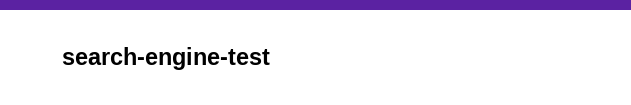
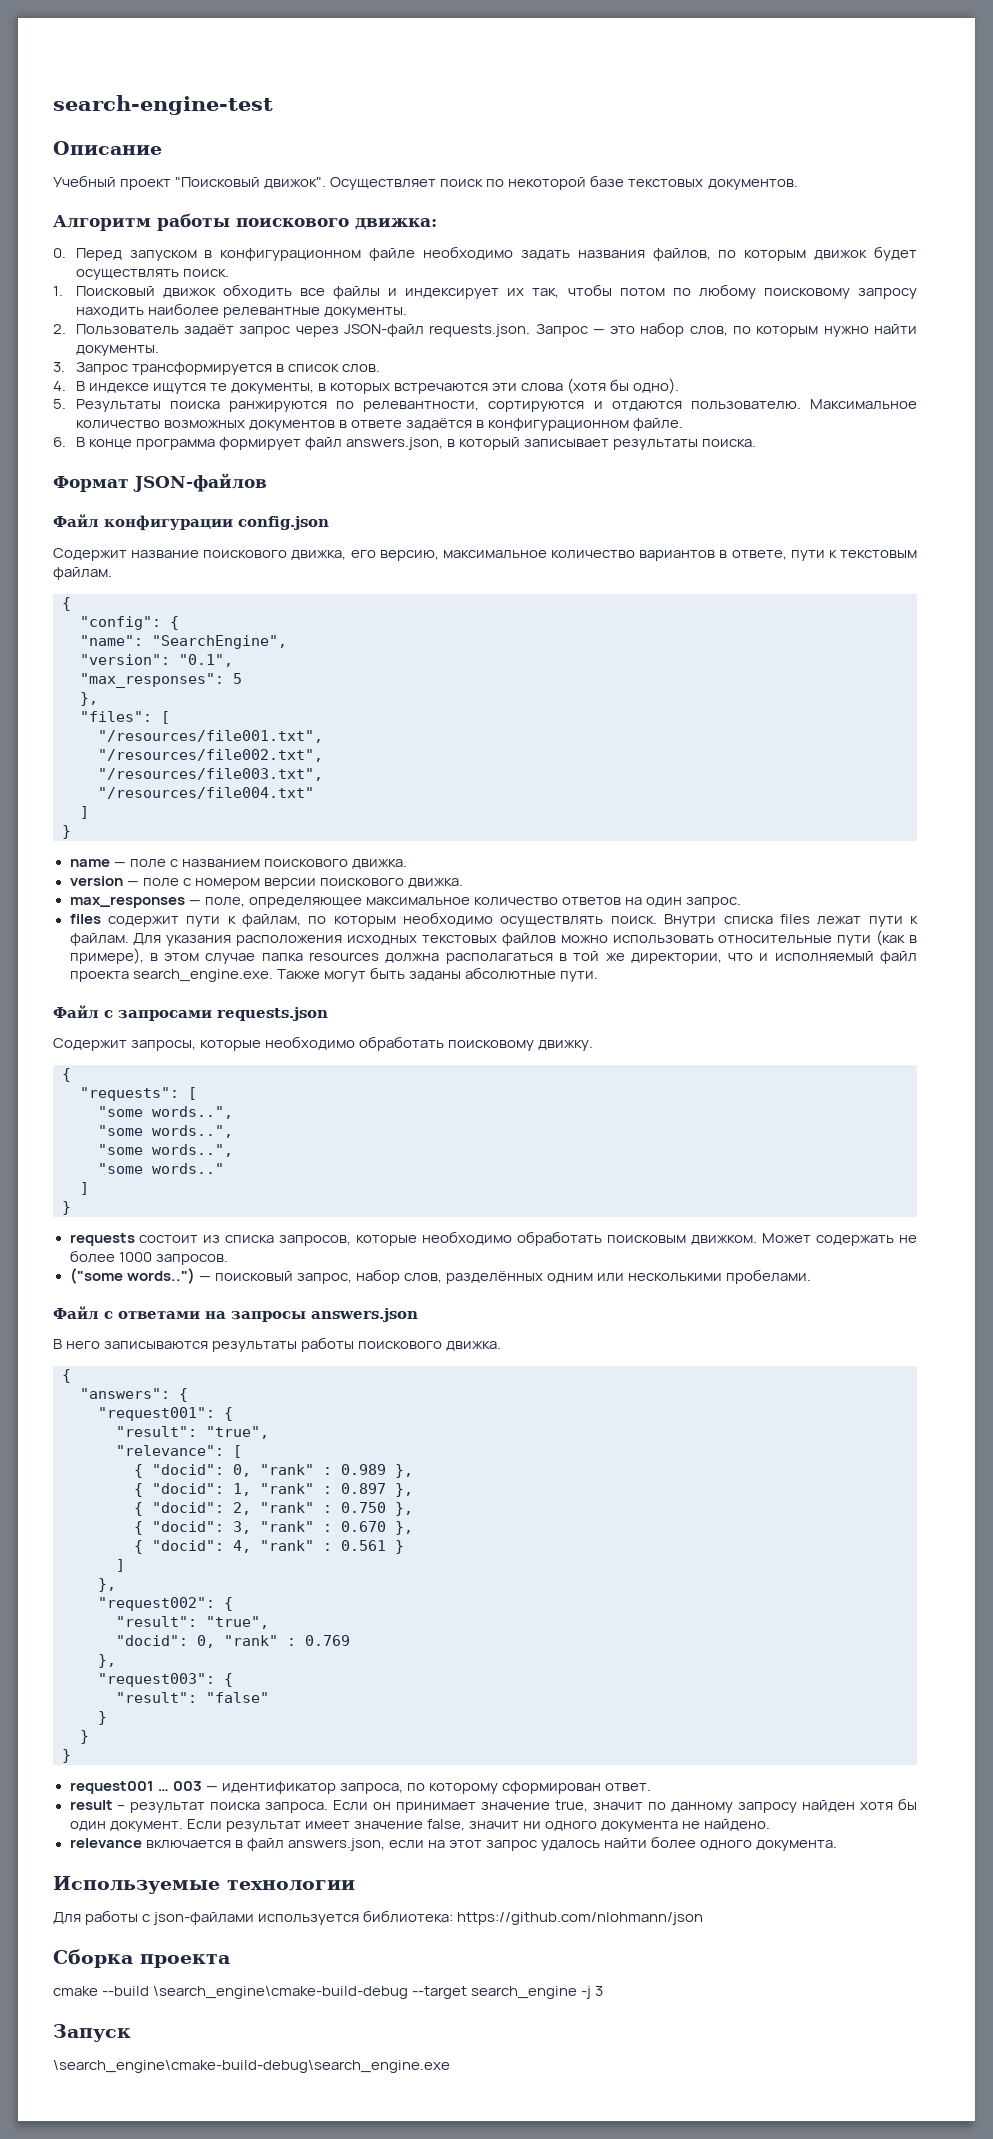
(270, 58) none -> [53,141,162,155] [53,175,798,190] [53,213,437,231] [53,246,917,261] [75,269,229,280] [53,284,918,299] [75,303,407,318] [53,322,917,337] [75,345,159,356] [53,362,380,375] [53,378,680,394] [53,399,918,412] [75,418,684,431] [53,437,757,450] [53,473,267,492] [53,514,329,531] [53,548,918,561] [53,567,112,580] [62,597,71,611] [80,616,179,630] [80,635,287,649] [80,654,233,667] [80,673,242,688] [80,692,98,706] [80,711,170,724] [98,730,323,743] [98,749,323,762] [98,768,323,781] [98,787,314,799] [80,806,89,819] [62,825,71,839] [69,859,407,869] [69,876,463,889] [69,896,741,908] [69,912,919,927] [69,930,917,946] [69,948,917,964] [69,967,598,982] [53,1005,328,1021] [53,1036,594,1051] [62,1068,71,1082] [80,1087,197,1101] [98,1106,233,1119] [98,1125,233,1138] [98,1144,233,1157] [98,1163,224,1174] [80,1182,89,1195] [62,1201,71,1215] [69,1231,918,1246] [69,1250,228,1265] [69,1268,812,1284] [53,1306,418,1322] [53,1337,502,1352] [62,1369,71,1383] [80,1388,188,1402] [98,1407,233,1421] [116,1426,269,1439] [116,1445,242,1458] [134,1464,413,1478] [134,1483,413,1497] [134,1502,413,1516] [134,1521,413,1535] [134,1540,404,1554] [116,1559,125,1572] [98,1578,116,1592] [98,1597,233,1611] [116,1616,269,1629] [116,1635,350,1648] [98,1654,116,1668] [98,1673,233,1687] [116,1692,269,1703] [98,1711,107,1725] [80,1730,89,1744] [62,1749,71,1763] [69,1781,651,1794] [69,1798,917,1813] [69,1819,771,1832] [69,1836,838,1851] [53,1876,355,1894] [53,1910,704,1925] [53,1949,230,1968] [53,1986,604,1999] [53,2024,131,2042] [53,2060,450,2073] // Описание // Учебный проект "Поисковый движок". Осуществляет поиск по некоторой базе текстовых документов. // Алгоритм работы поискового движка: // 0. Перед запуском в конфигурационном файле необходимо задать названия файлов, по которым движок будет осуществлять поиск. // 1. Поисковый движок обходить все файлы и индексирует их так, чтобы потом по любому поисковому запросу находить наиболее релевантные документы. // 2. Пользователь задаёт запрос через JSON-файл requests.json. Запрос — это набор слов, по которым нужно найти документы. // 3. Запрос трансформируется в список слов. // 4. В индексе ищутся те документы, в которых встречаются эти слова (хотя бы одно). // 5. Результаты поиска ранжируются по релевантности, сортируются и отдаются пользователю. Максимальное количество возможных документов в ответе задаётся в конфигурационном файле. // 6. В конце программа формирует файл answers.json, в который записывает результаты поиска. // Формат JSON-файлов // Файл конфигурации config.json // Cодержит название поискового движка, его версию, максимальное количество вариантов в ответе, пути к текстовым файлам. // { // "config": { // "name": "SearchEngine", // "version": "0.1", // "max_responses": 5 // }, // "files": [ // "/resources/file001.txt", // "/resources/file002.txt", // "/resources/file003.txt", // "/resources/file004.txt" // ] // } // name — поле с названием поискового движка. // version — поле с номером версии поискового движка. // max_responses — поле, определяющее максимальное количество ответов на один запрос. // files содержит пути к файлам, по которым необходимо осуществлять поиск. Внутри списка files лежат пути к файлам. Для указания расположения исходных текстовых файлов можно использовать относительные пути (как в примере), в этом случае папка resources должна располагаться в той же директории, что и исполняемый файл проекта search_engine.exe. Также могут быть заданы абсолютные пути. // Файл с запросами requests.json // Содержит запросы, которые необходимо обработать поисковому движку. // { // "requests": [ // "some words..", // "some words..", // "some words..", // "some words.." // ] // } // requests состоит из списка запросов, которые необходимо обработать поисковым движком. Может содержать не более 1000 запросов. // ("some words..") — поисковый запрос, набор слов, разделённых одним или несколькими пробелами. // Файл с ответами на запросы answers.json // В него записываются результаты работы поискового движка. // { // "answers": { // "request001": { // "result": "true", // "relevance": [ // { "docid": 0, "rank" : 0.989 }, // { "docid": 1, "rank" : 0.897 }, // { "docid": 2, "rank" : 0.750 }, // { "docid": 3, "rank" : 0.670 }, // { "docid": 4, "rank" : 0.561 } // ] // }, // "request002": { // "result": "true", // "docid": 0, "rank" : 0.769 // }, // "request003": { // "result": "false" // } // } // } // request001 … 003 — идентификатор запроса, по которому сформирован ответ. // result – результат поиска запроса. Если он принимает значение true, значит по данному запросу найден хотя бы один документ. Если результат имеет значение false, значит ни одного документа не найдено. // relevance включается в файл answers.json, если на этот запрос удалось найти более одного документа. // Используемые технологии // Для работы с json-файлами используется библиотека: https://github.com/nlohmann/json // Сборка проекта // cmake --build \search_engine\cmake-build-debug --target search_engine -j 3 // Запуск // \search_engine\cmake-build-debug\search_engine.exe

